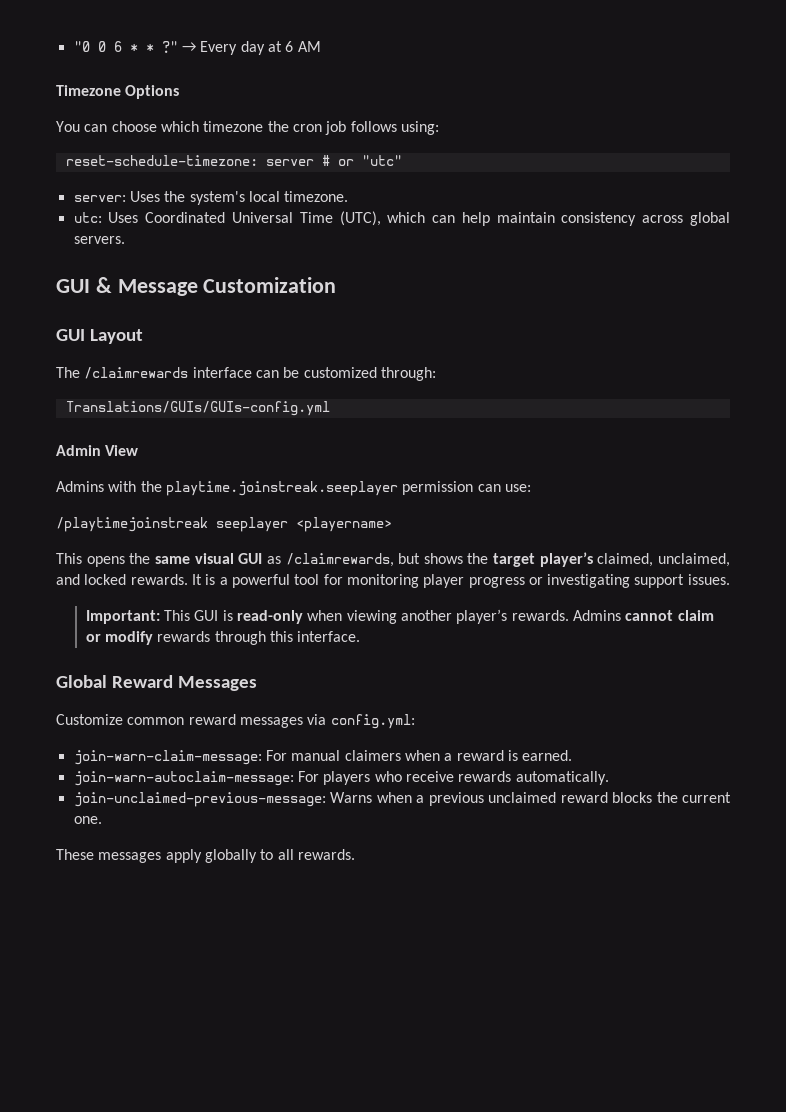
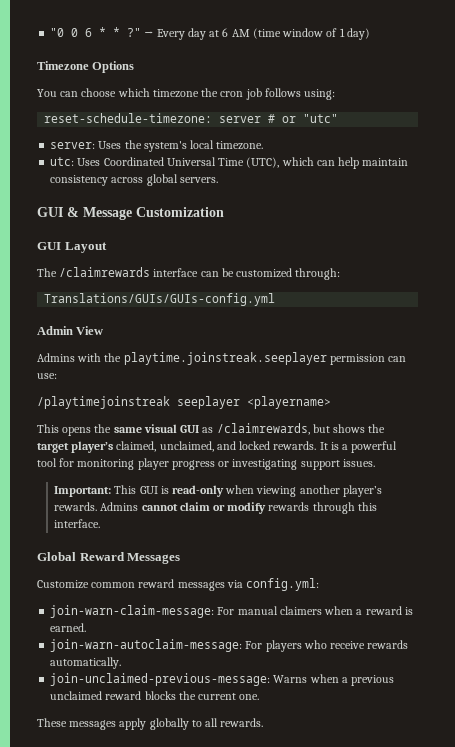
(321, 46) none -> [252,28,370,40] (time window of 1 day)

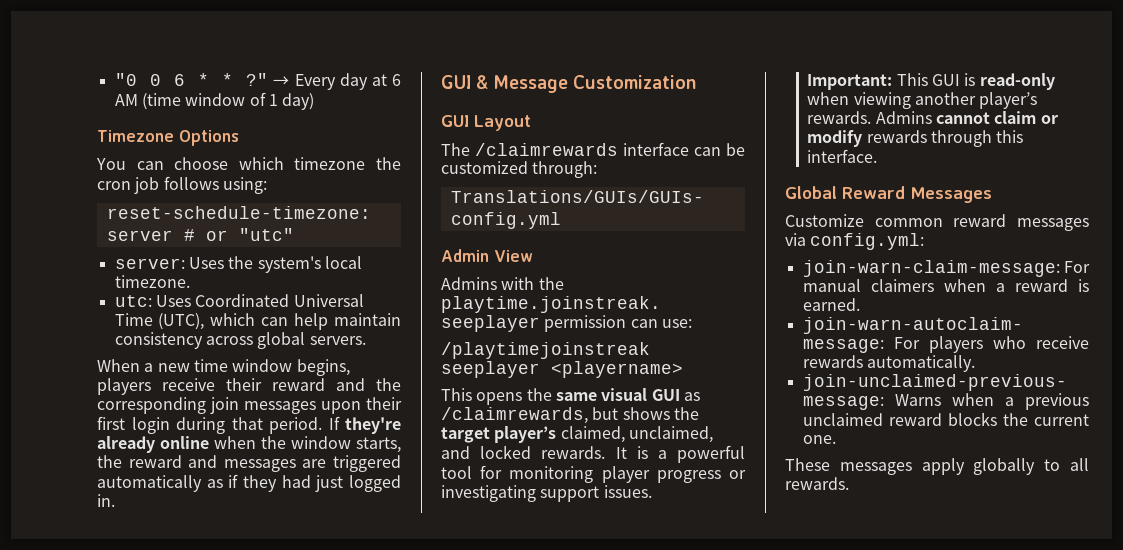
(218, 180) none -> [97,359,350,376] [97,378,401,395] [97,397,402,414] [97,416,401,434] [97,436,401,453] [97,455,401,472] [97,474,401,492] [97,494,115,507] // When a new time window begins, players receive their reward and the corresponding join messages upon their first login during that period. If they're already online when the window starts, the reward and messages are triggered automatically as if they had just logged in.

